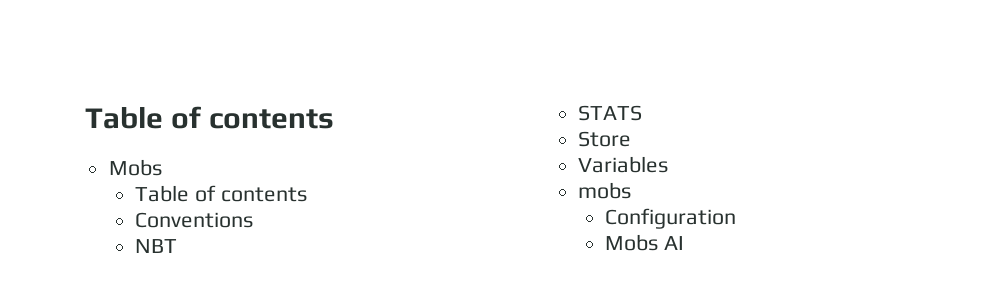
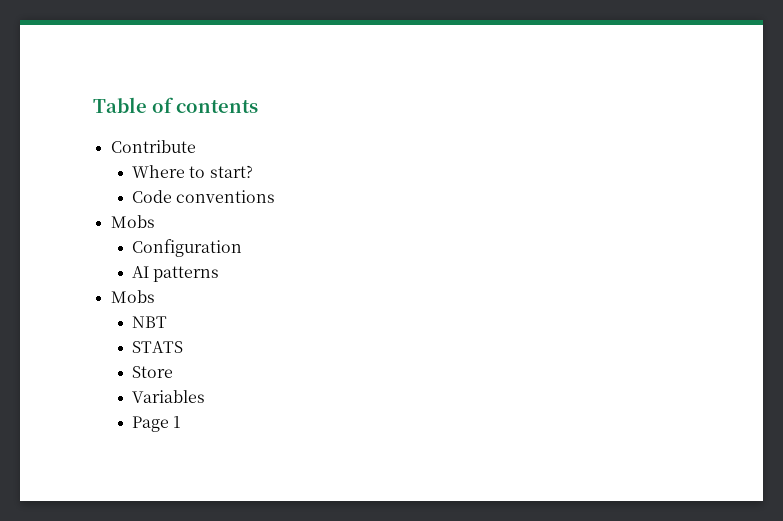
[85,106,335,129] [108,159,162,176] [135,185,308,202] [135,212,254,228] Table of contents // Mobs // Table of contents // Conventions -> [93,97,258,113] [110,140,196,153] [132,165,253,178] [132,190,276,203] [110,215,155,228] [132,239,243,257] [132,266,220,282] [110,290,155,303] Table of contents // Contribute // Where to start? // Code conventions // Mobs // Configuration // AI patterns // Mobs
[578,182,632,199] [605,208,737,229] [605,234,685,251] mobs // Configuration // Mobs AI -> [132,416,182,432] Page 1

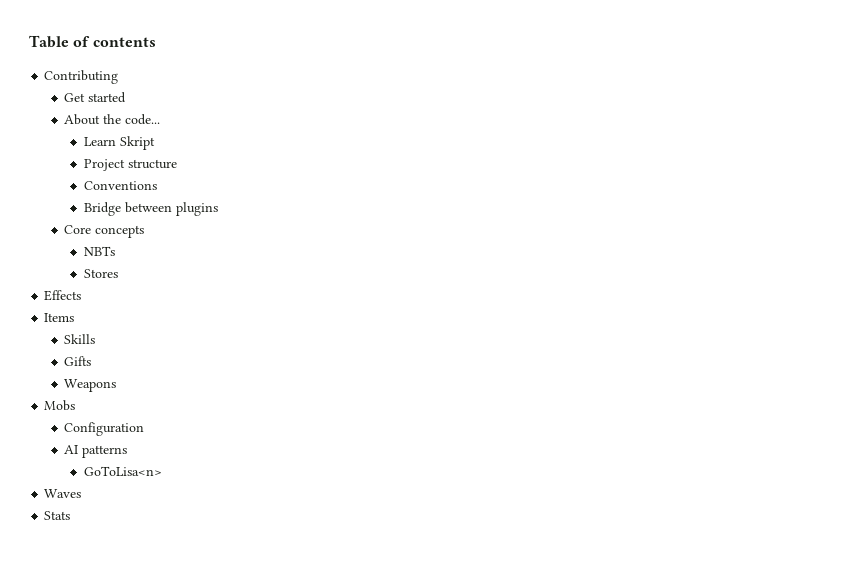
[110,140,196,153] [132,165,253,178] [132,190,276,203] [110,215,155,228] [132,239,243,257] [132,266,220,282] [110,290,155,303] [132,316,168,328] [132,341,184,353] [132,366,174,378] [132,390,206,403] [132,416,182,432] Contribute // Where to start? // Code conventions // Mobs // Configuration // AI patterns // Mobs // NBT // STATS // Store // Variables // Page 1 -> [44,70,119,84] [64,92,127,103] [64,114,161,125] [83,136,155,150] [83,159,177,171] [83,181,157,190] [83,202,218,216] [64,225,145,238] [83,246,115,256] [83,269,118,278] [44,290,82,301] [44,313,75,322] [64,334,96,344] [64,356,92,366] [64,379,117,392] [44,400,76,411] [64,422,145,436] [64,445,128,458] [83,466,162,476] [44,489,82,498] [44,511,71,520] Contributing // Get started // About the code... // Learn Skript // Project structure // Conventions // Bridge between plugins // Core concepts // NBTs // Stores // Effects // Items // Skills // Gifts // Weapons // Mobs // Configuration // AI patterns // GoToLisa<n> // Waves // Stats

